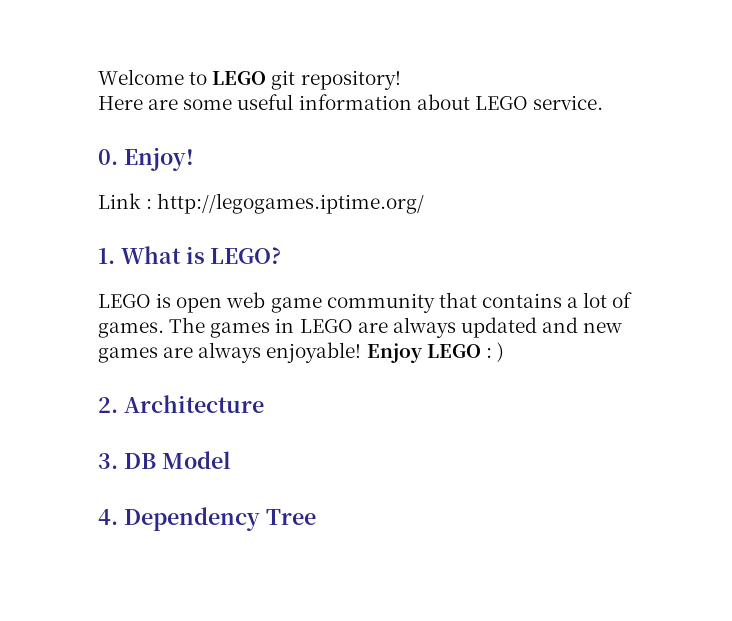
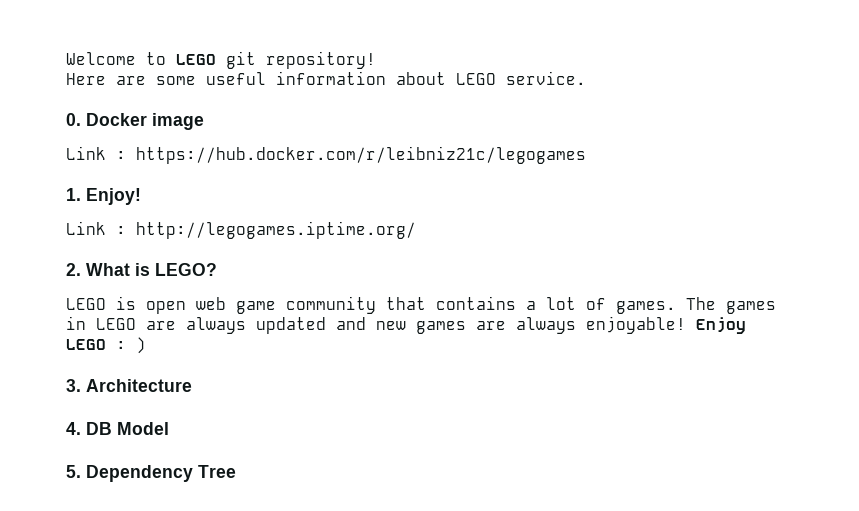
(118, 157) none -> [86,113,204,130] [66,146,586,164] [66,188,81,201] Docker image // Link : https://hub.docker.com/r/leibniz21c/legogames // 1.
[98,248,115,264] 1. -> [66,263,81,276] 2.
[98,397,118,413] 2. -> [66,379,81,392] 3.
[98,453,118,469] 3. -> [66,422,81,435] 4.
[98,509,118,525] 4. -> [66,465,81,478] 5.

